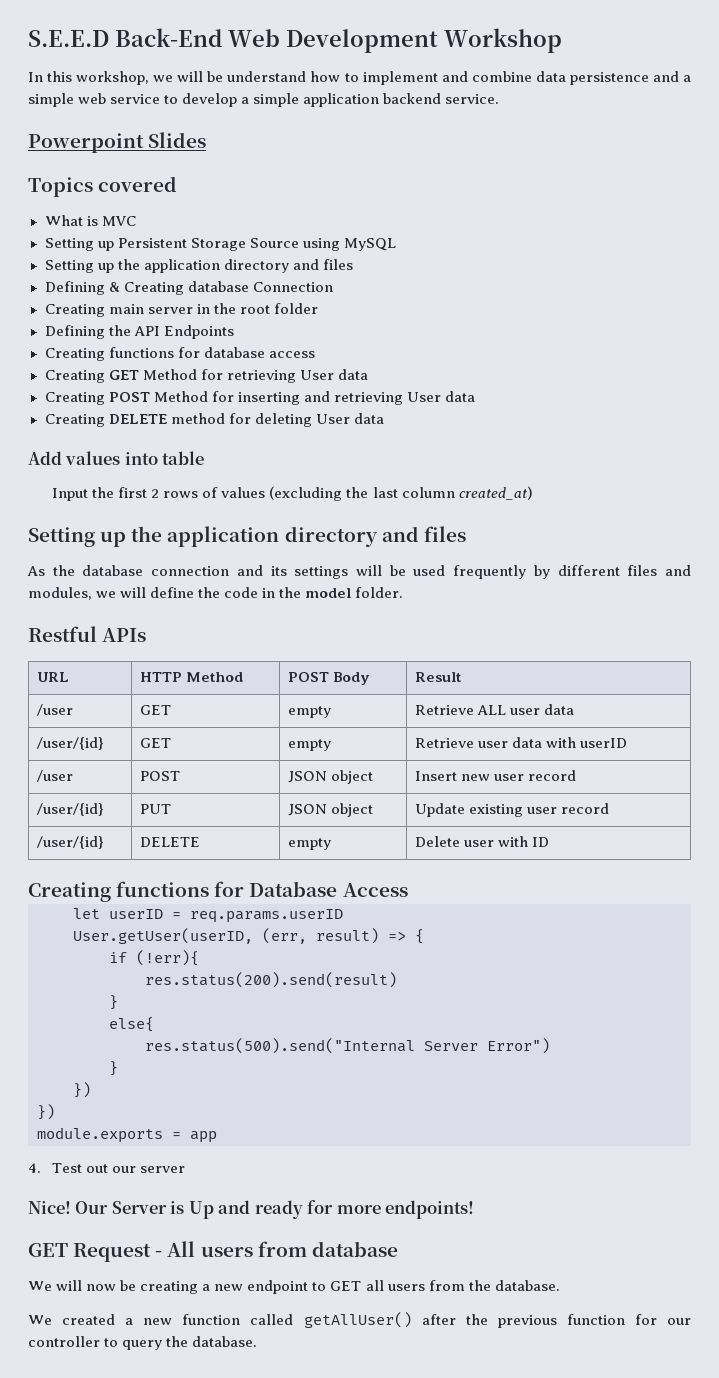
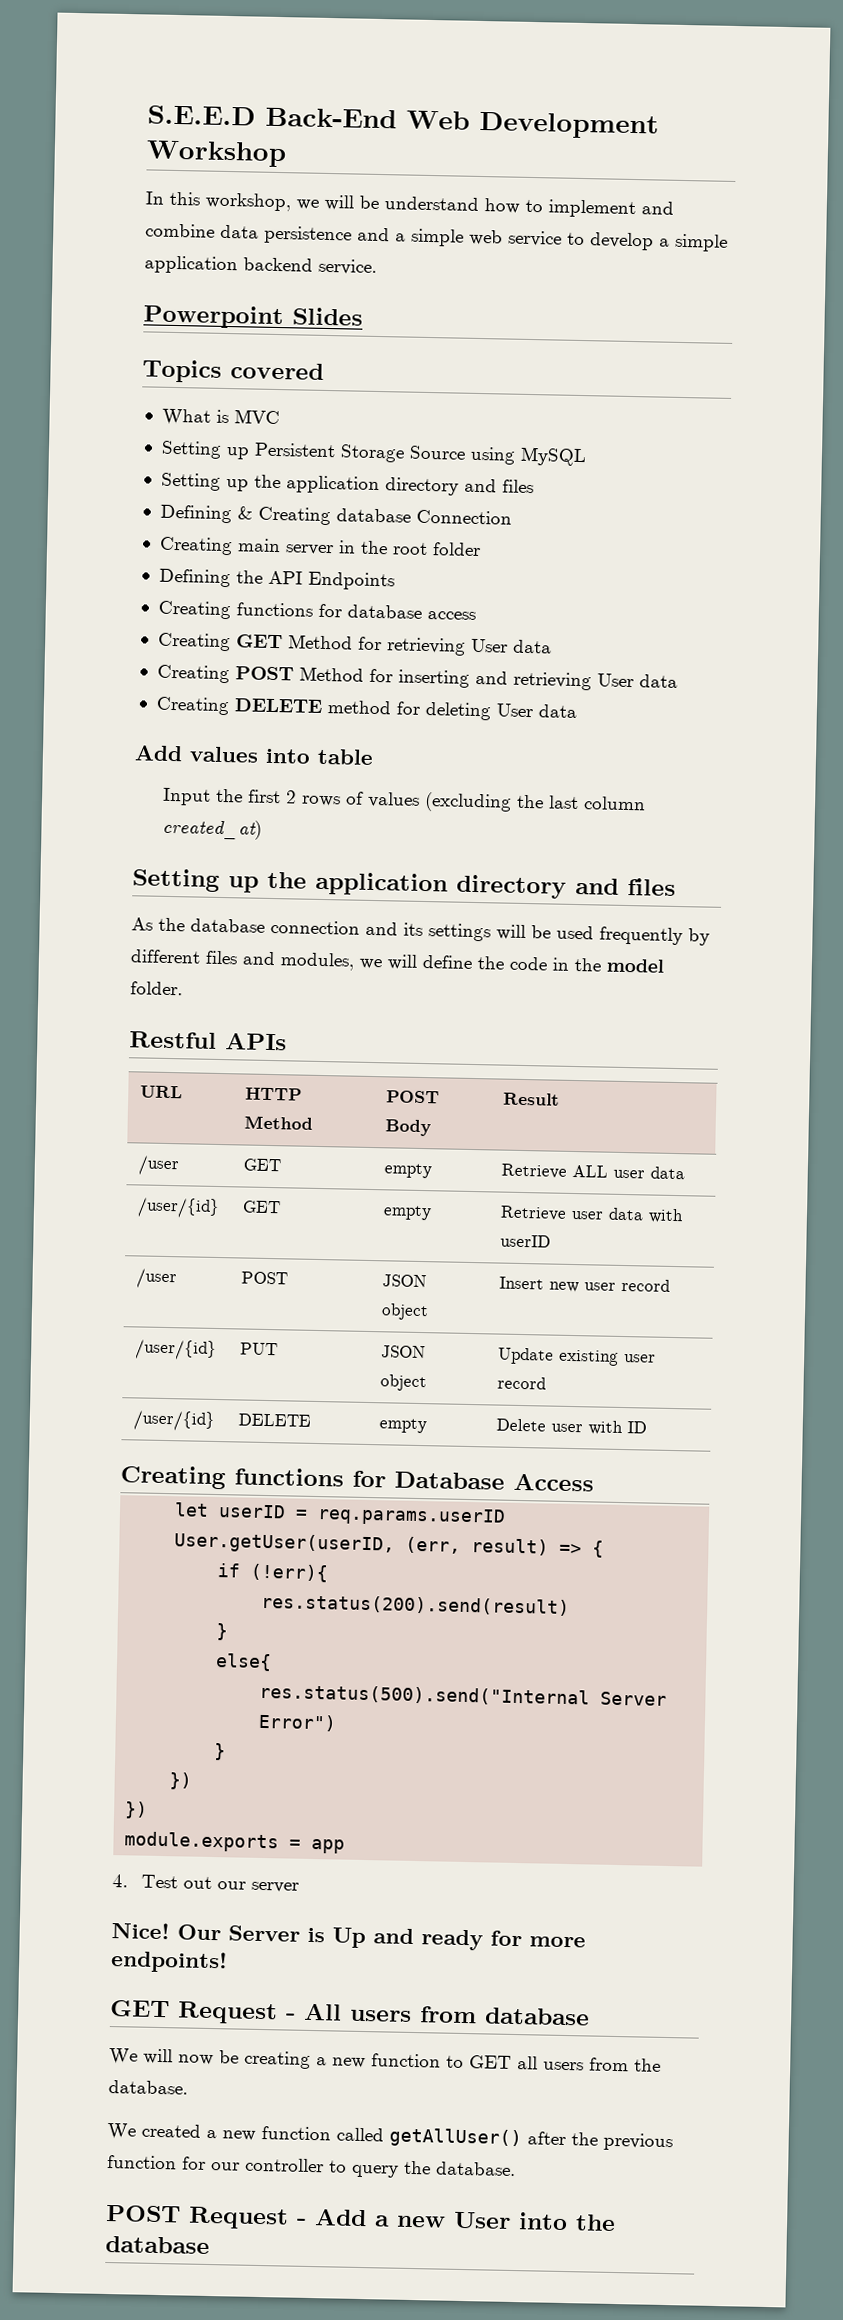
[247,1280,309,1294] endpoint -> [371,2053,441,2068] function
(258, 1341) none -> [106,2204,616,2232] [105,2235,210,2255] // POST Request - Add a new User into the database

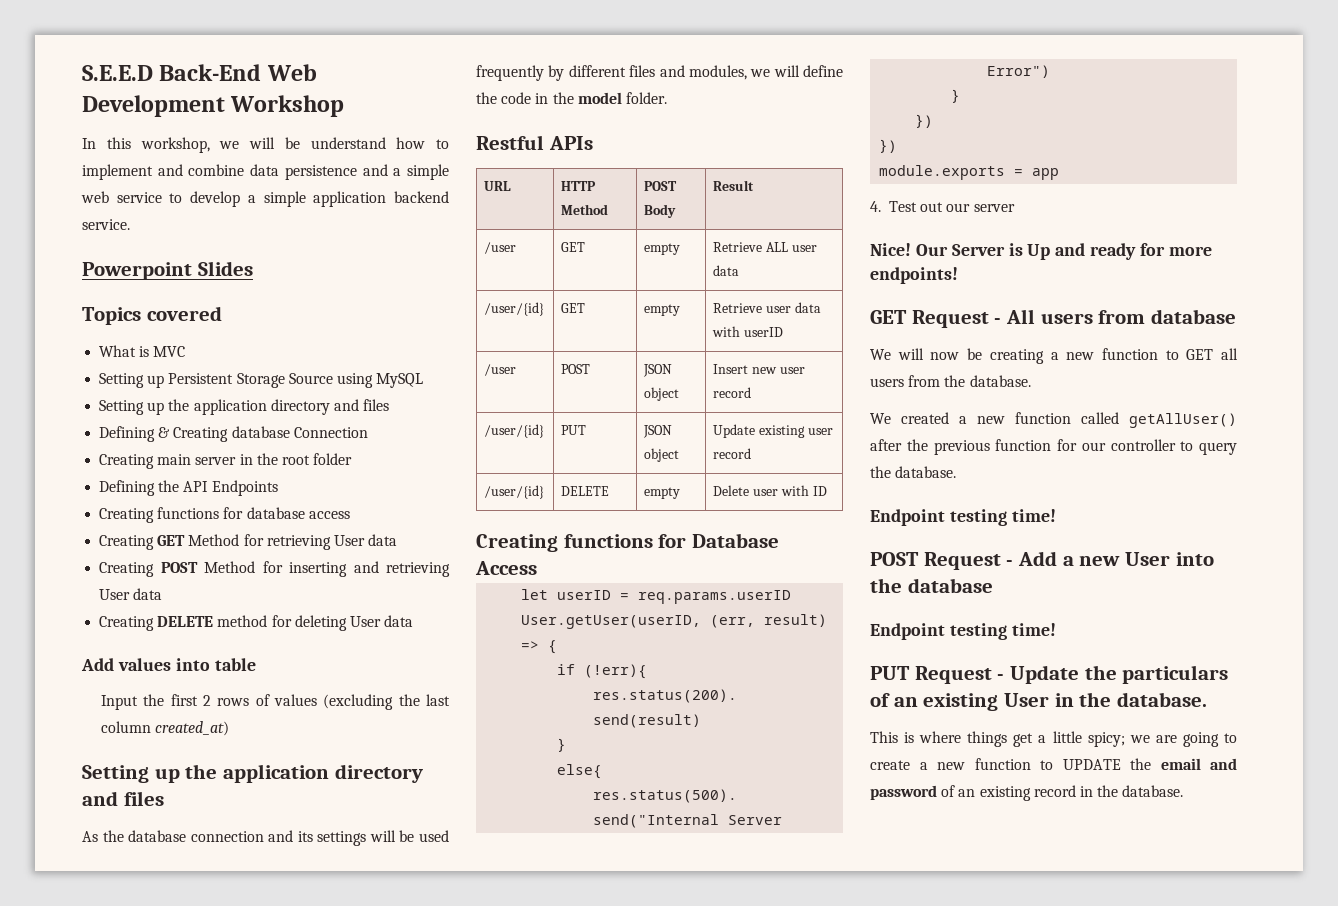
(516, 2169) none -> [870,509,1056,526] // Endpoint testing time!
(210, 2245) none -> [870,623,1056,640] [870,665,1229,684] [870,692,1208,711] [870,731,1237,747] [870,758,1237,770] [870,785,1184,801] // Endpoint testing time! // PUT Request - Update the particulars of an existing User in the database. // This is where things get a little spicy; we are going to create a new function to UPDATE the email and password of an existing record in the database.

